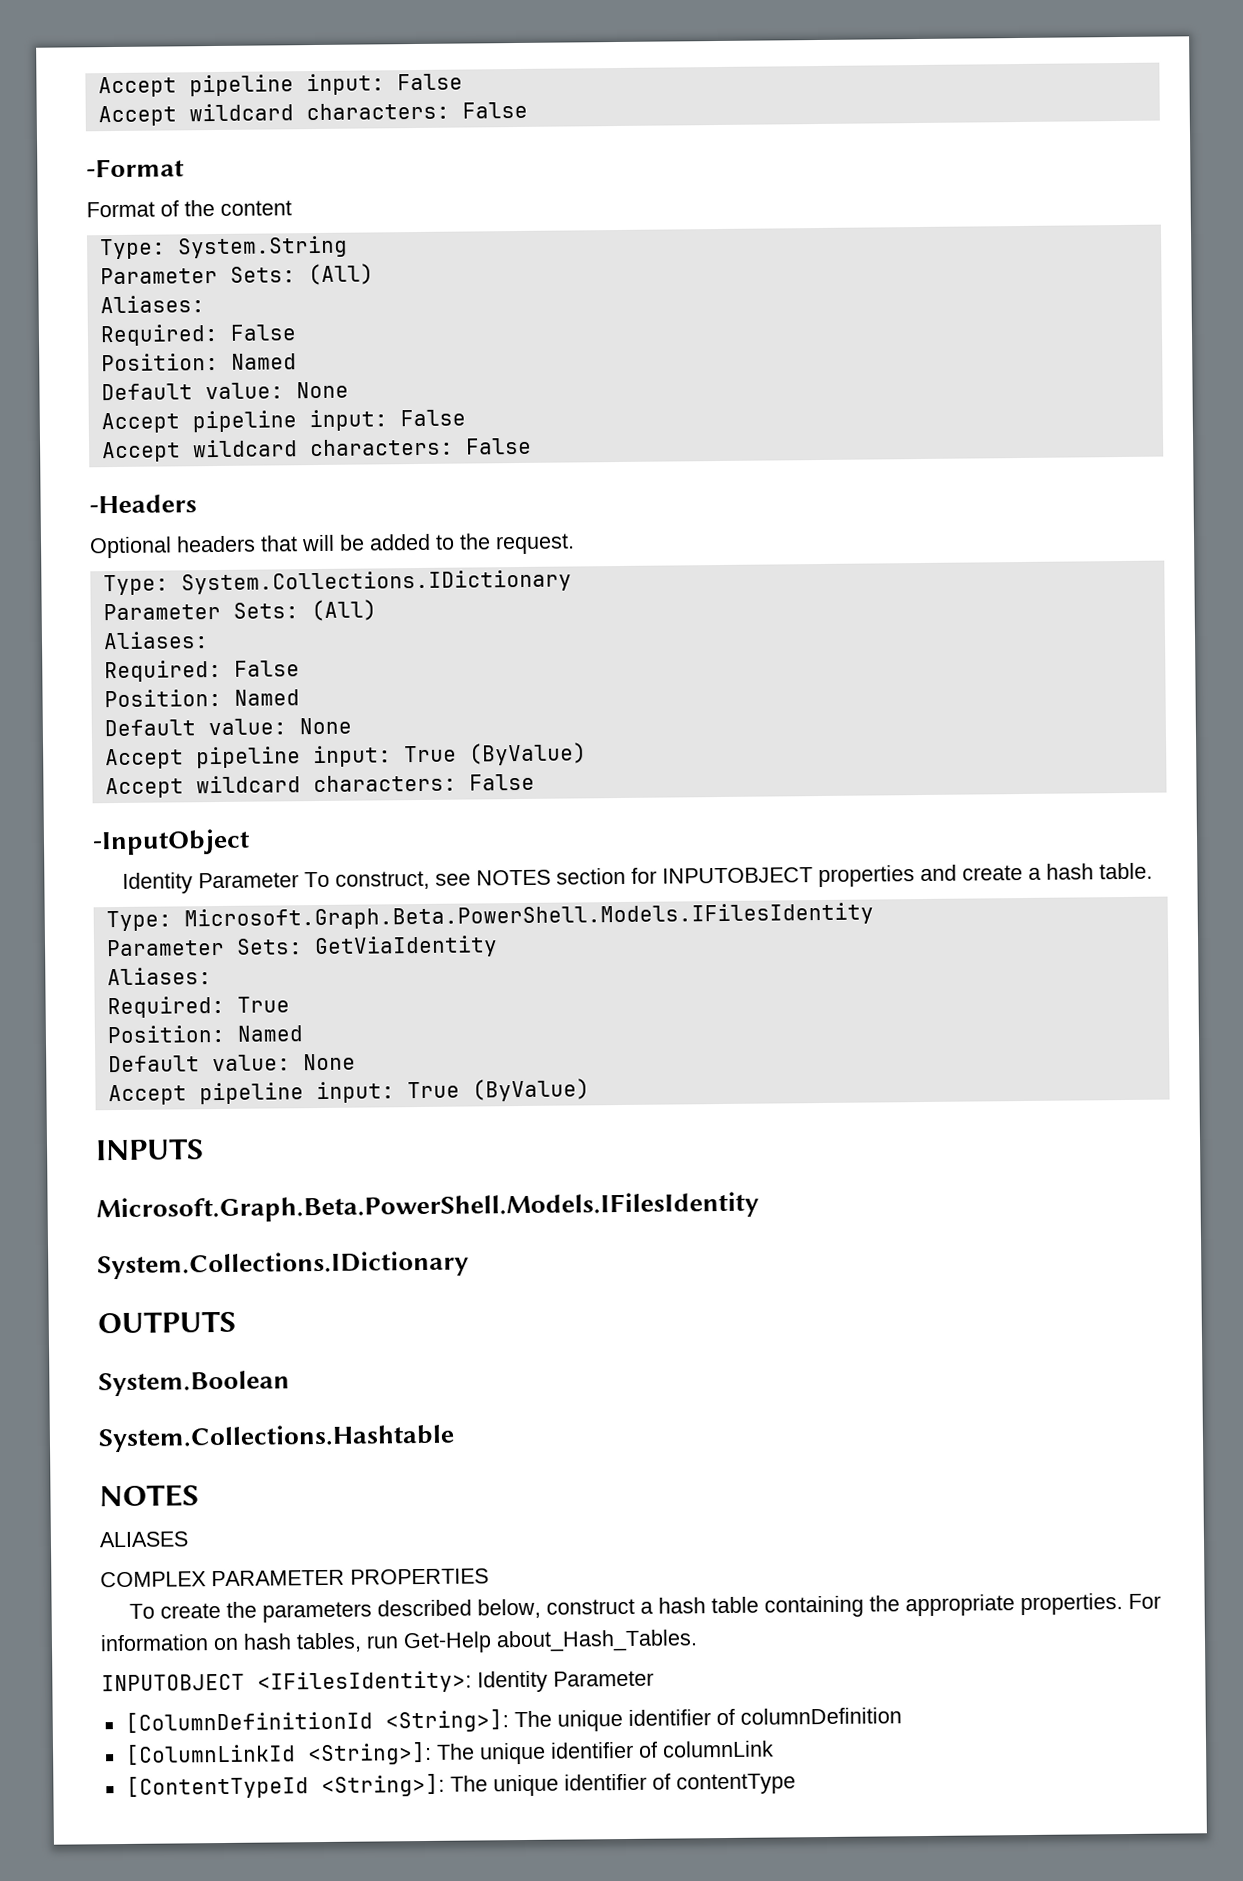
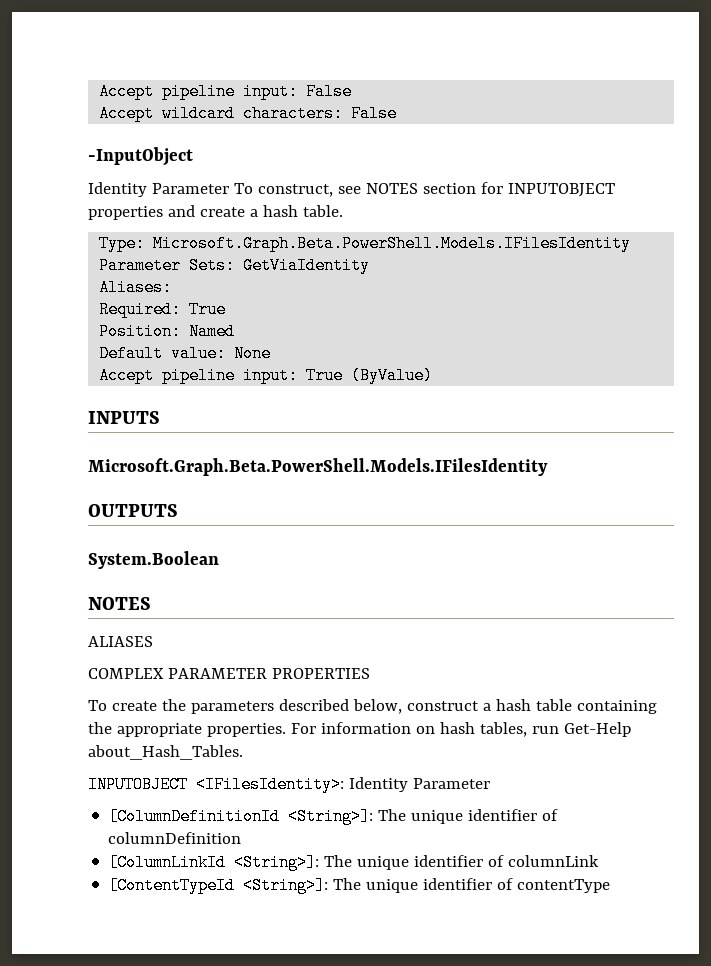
[97,73,463,98] [97,101,528,127] [86,158,185,178] [86,200,292,218] [98,235,348,260] [99,263,374,286] [99,295,205,314] [99,323,297,347] [100,352,297,372] [100,381,349,401] [100,409,466,434] [101,437,532,463] [89,494,197,514] [89,533,575,559] [102,569,572,596] [102,599,377,622] [102,631,209,650] [103,659,300,683] [103,688,300,708] [103,717,352,737] [104,742,587,770] [104,773,535,799] Accept pipeline input: False // Accept wildcard characters: False // -Format // Format of the content // Type: System.String // Parameter Sets: (All) // Aliases: // Required: False // Position: Named // Default value: None // Accept pipeline input: False // Accept wildcard characters: False // -Headers // Optional headers that will be added to the request. // Type: System.Collections.IDictionary // Parameter Sets: (All) // Aliases: // Required: False // Position: Named // Default value: None // Accept pipeline input: True (ByValue) // Accept wildcard characters: False -> [99,83,353,100] [99,105,398,122] Accept pipeline input: False // Accept wildcard characters: False
[97,1250,469,1280] // System.Collections.IDictionary -> (548, 467) none
[98,1423,455,1453] // System.Collections.Hashtable -> (219, 560) none

